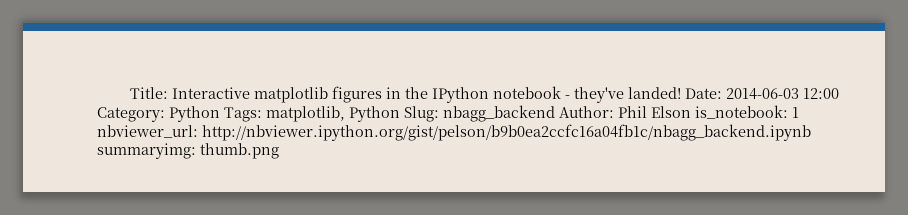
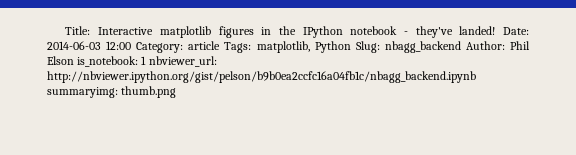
[169,106,220,122] Python -> [188,41,221,50] article

